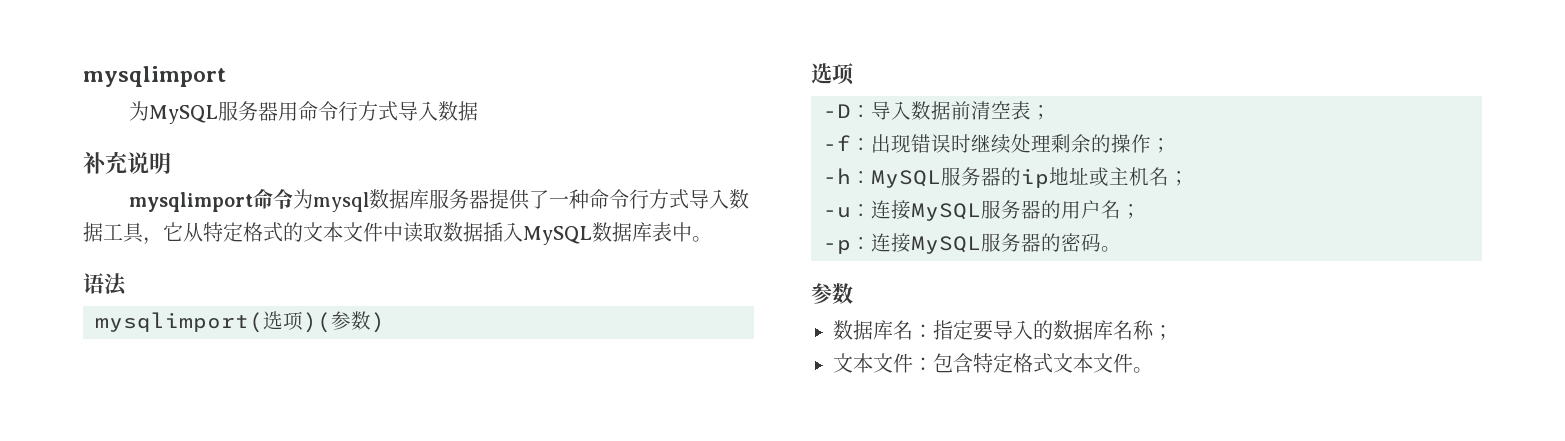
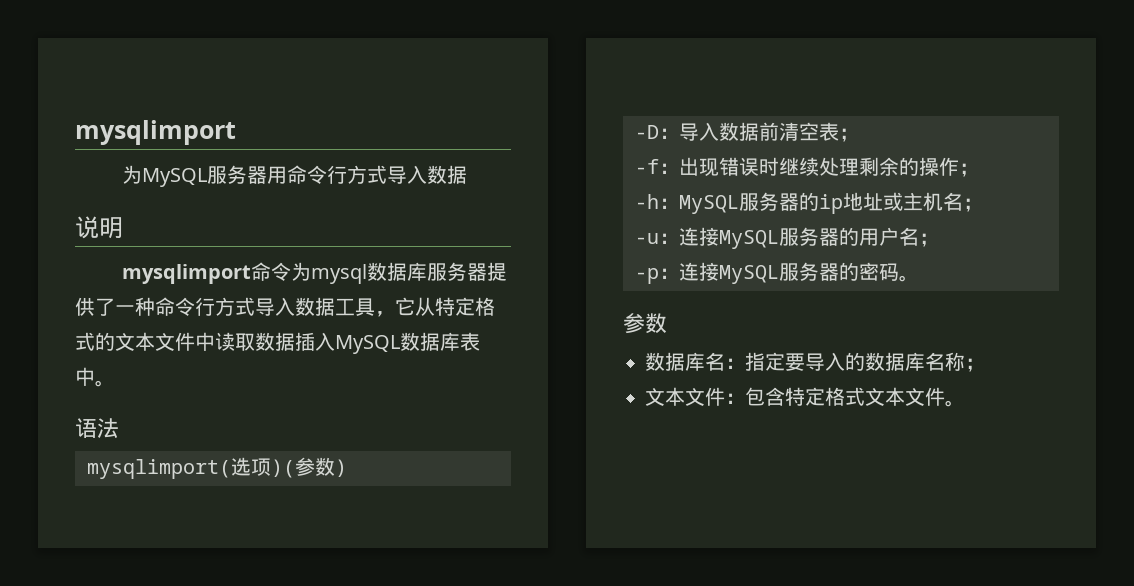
[83,151,127,174] 补充 -> (468, 174) none
[811,63,854,85] // 选项 -> (347, 468) none

